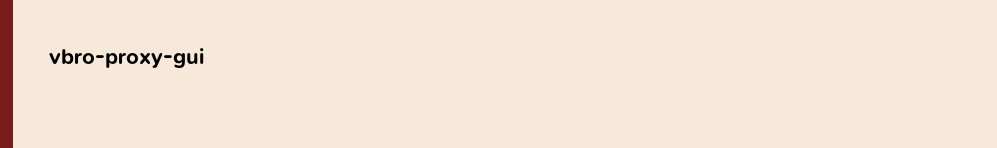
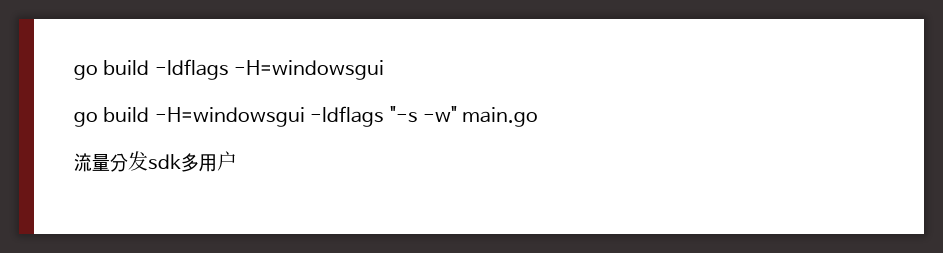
[49,48,204,68] vbro-proxy-gui -> [74,59,385,80] [74,106,539,127] [74,151,237,172] go build -ldflags -H=windowsgui // go build -H=windowsgui -ldflags "-s -w" main.go // 流量分发sdk多用户

